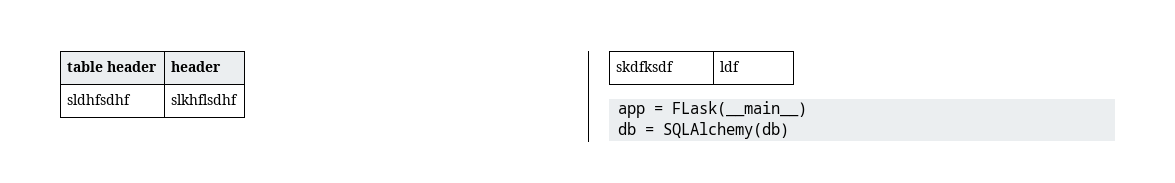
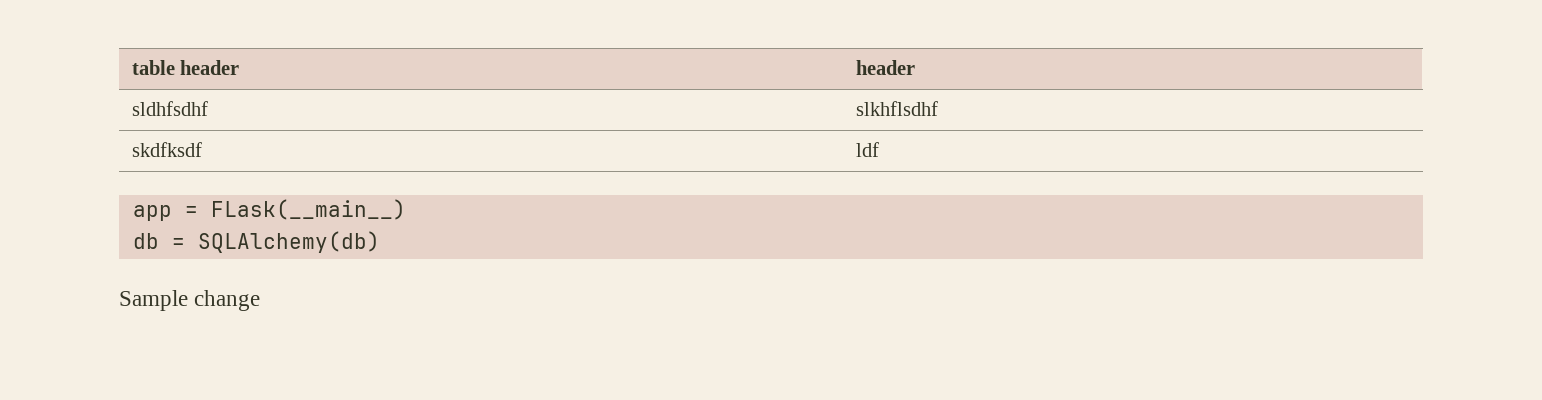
(790, 130) none -> [119,290,261,311] // Sample change

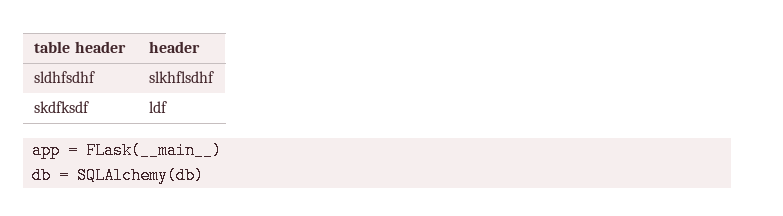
[119,290,261,311] // Sample change -> (205, 175) none

